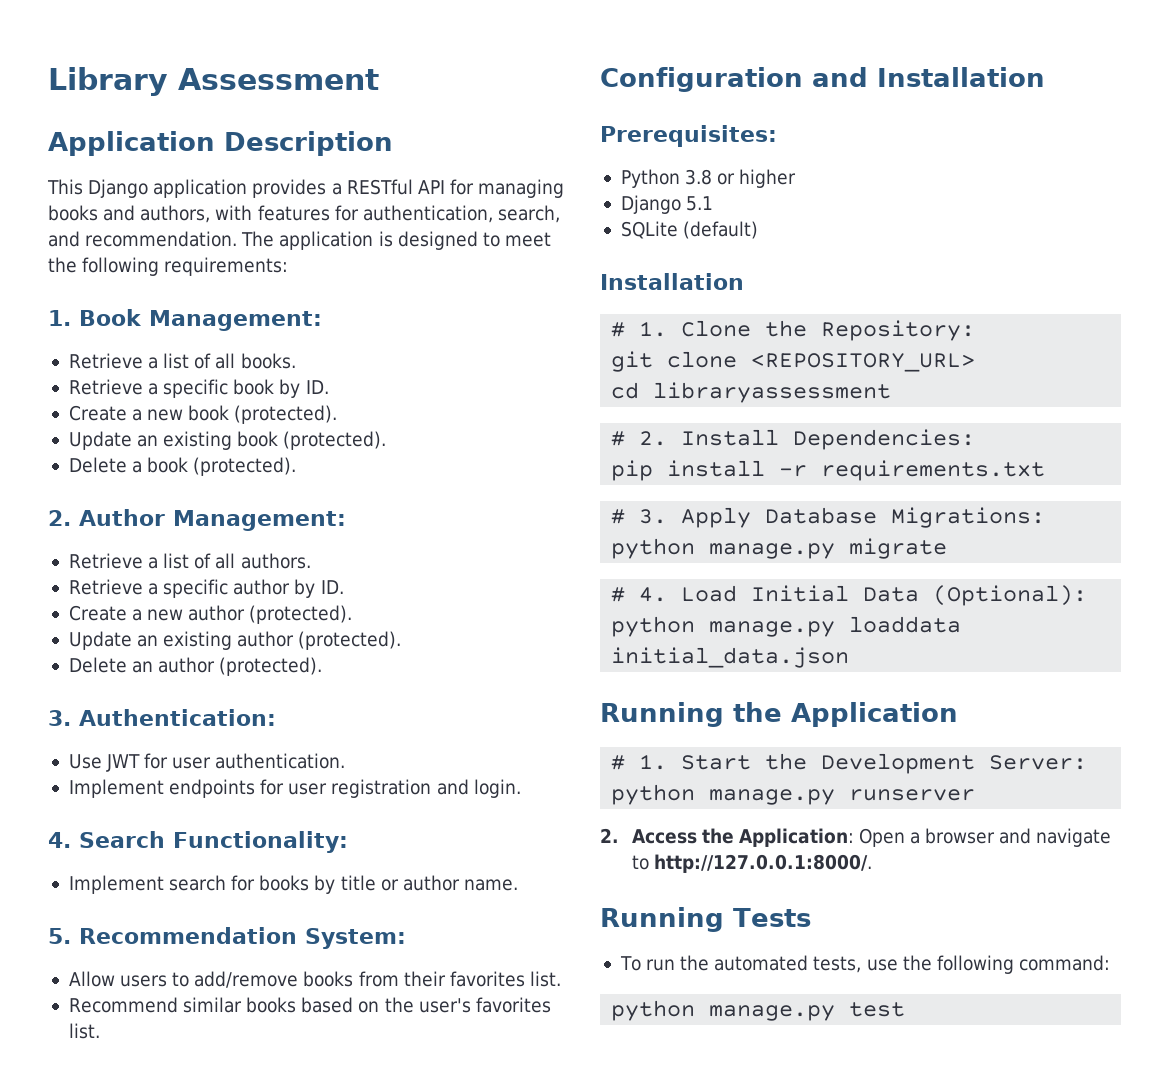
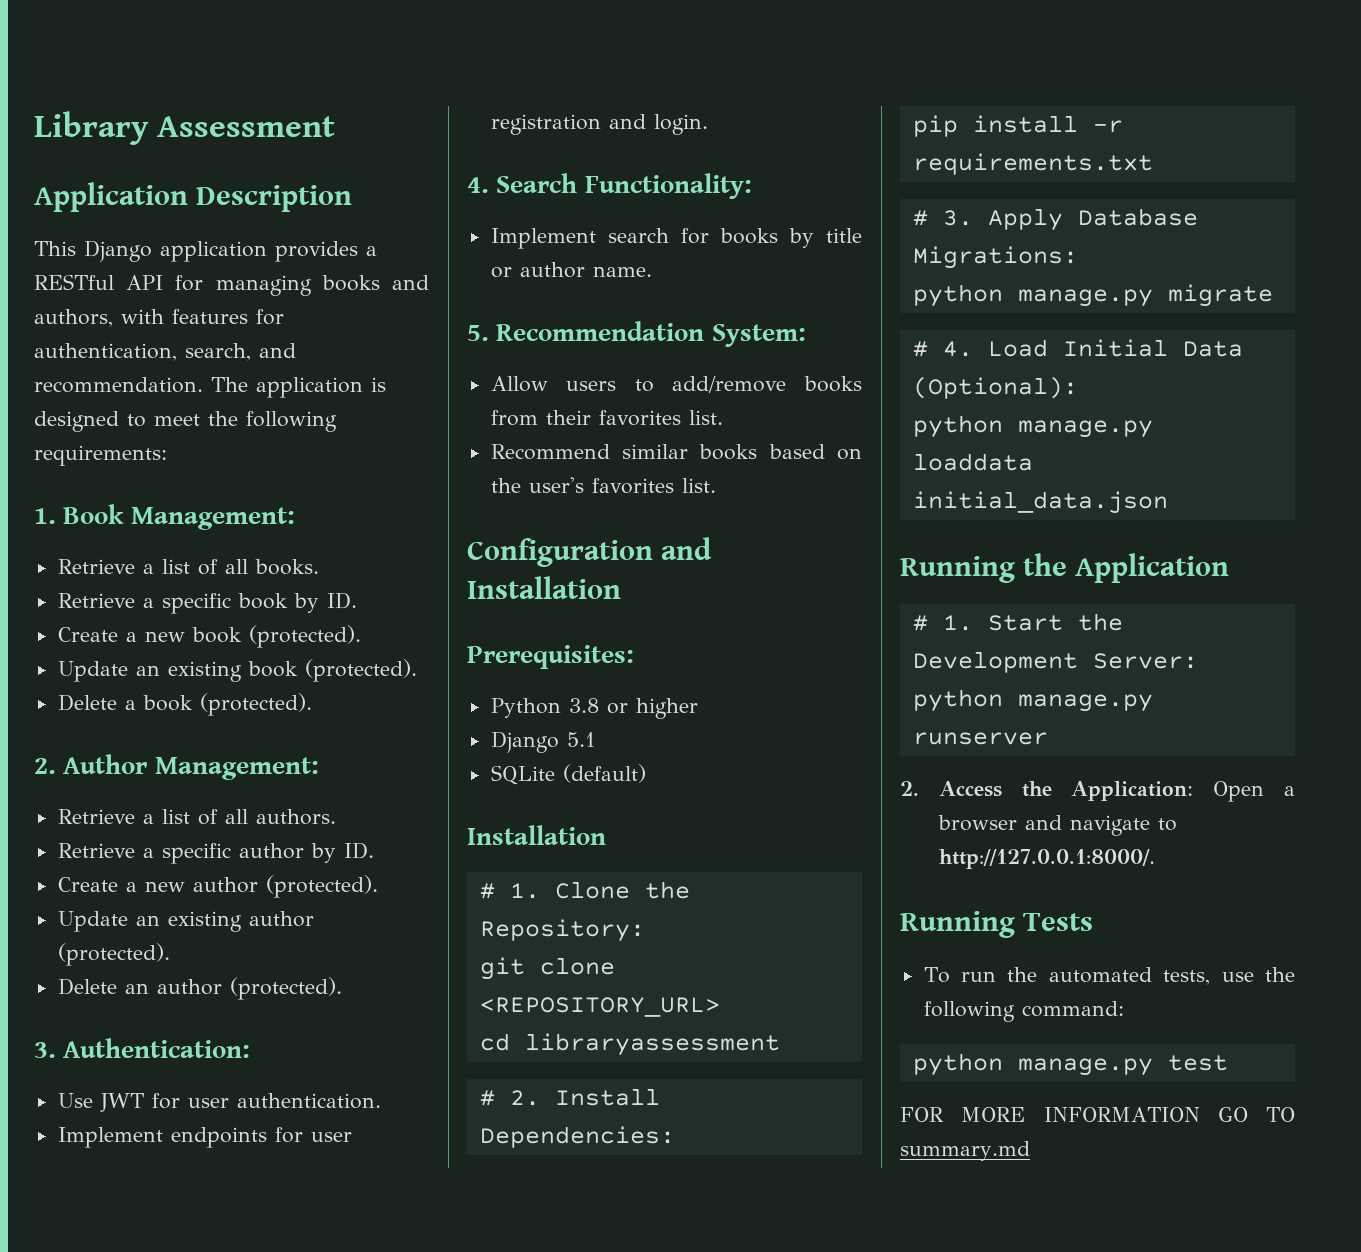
(906, 1009) none -> [900,1107,1295,1122] [900,1141,1030,1161] // FOR MORE INFORMATION GO TO summary.md

